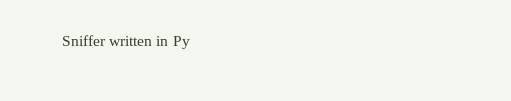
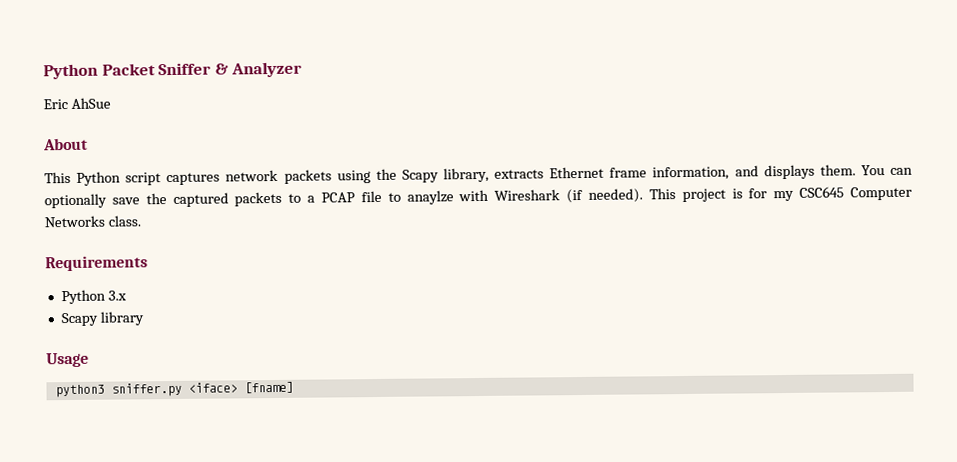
[62,35,190,49] Sniffer written in Py -> [43,61,303,80] [43,97,111,110] [43,137,88,151] [44,164,913,186] [44,186,913,209] [44,215,141,228] [45,255,148,272] [60,289,127,305] [60,311,144,327] [46,352,89,368] [54,381,294,398] Python Packet Sniffer & Analyzer // Eric AhSue // About // This Python script captures network packets using the Scapy library, extracts Ethernet frame information, and displays them. You can optionally save the captured packets to a PCAP file to anaylze with Wireshark (if needed). This project is for my CSC645 Computer Networks class. // Requirements // Python 3.x // Scapy library // Usage // python3 sniffer.py <iface> [fname]

